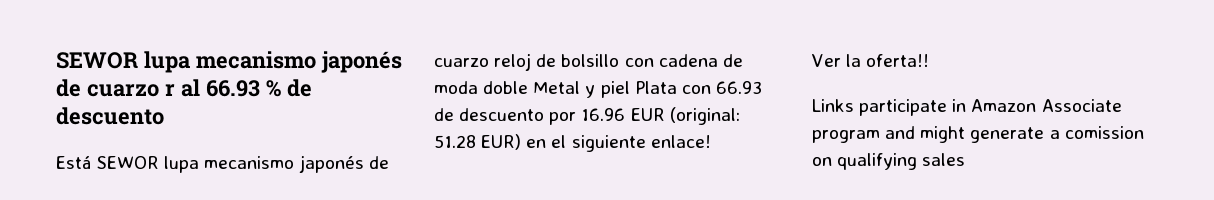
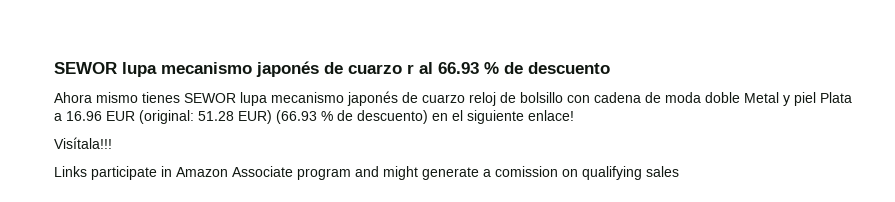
[56,156,92,169] Está -> [54,92,180,103] Ahora mismo tienes
[681,81,762,94] [434,108,577,125] con 66.93 de descuento por -> [54,113,62,121] a
(522, 142) none -> [276,110,428,124] (66.93 % de descuento)
[812,54,930,67] Ver la oferta!! -> [54,137,112,149] Visítala!!!

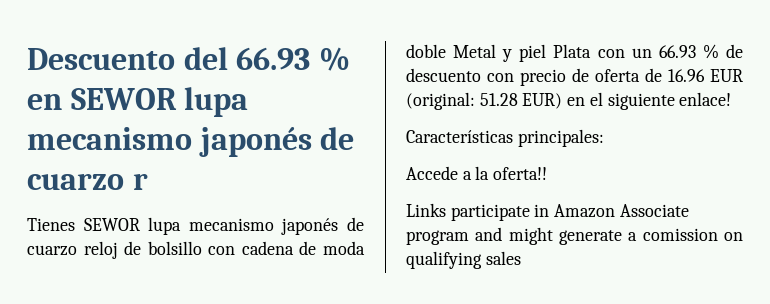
(54, 68) none -> [27,47,350,71] [27,94,62,110] Descuento del 66.93 % en
[419,62,610,74] [54,92,180,103] al 66.93 % de descuento // Ahora mismo tienes -> [27,218,75,231] // Tienes
[54,113,62,121] a -> [597,44,743,59] [406,68,662,86] con un 66.93 % de descuento con precio de oferta de
[276,110,428,124] (66.93 % de descuento) -> (563, 101) none
[54,137,112,149] Visítala!!! -> [406,129,604,147] [406,166,548,180] Características principales: // Accede a la oferta!!

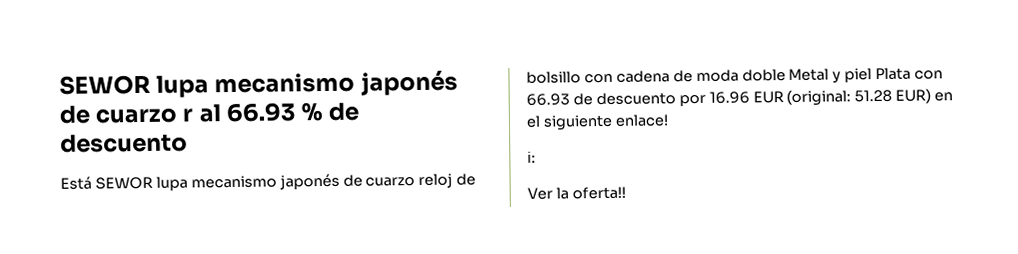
[27,47,350,71] [27,94,62,110] Descuento del 66.93 % en -> (59, 84) none
[27,218,75,231] // Tienes -> [198,102,360,123] [60,133,188,153] [60,176,92,190] al 66.93 % de descuento // Está
[631,44,743,59] [406,68,662,86] un 66.93 % de descuento con precio de oferta de -> [526,92,706,107] 66.93 de descuento por
[406,129,604,147] [406,166,548,180] [406,203,689,221] [406,227,743,245] [406,251,521,269] Características principales: // Accede a la oferta!! // Links participate in Amazon Associate program and might generate a comission on qualifying sales -> [527,151,536,163] [527,186,626,200] ℹ: // Ver la oferta!!

